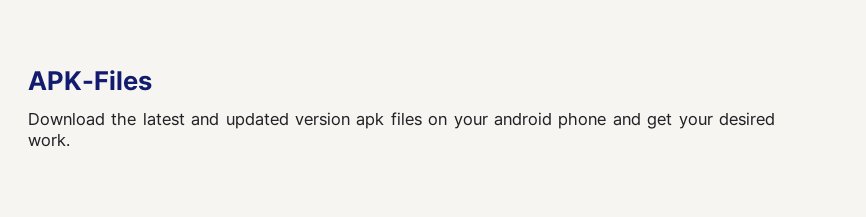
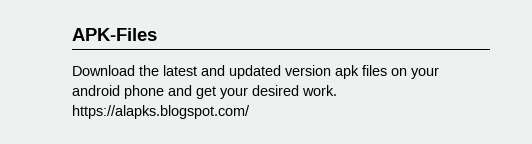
(70, 140) none -> [72,105,250,119] https://alapks.blogspot.com/

